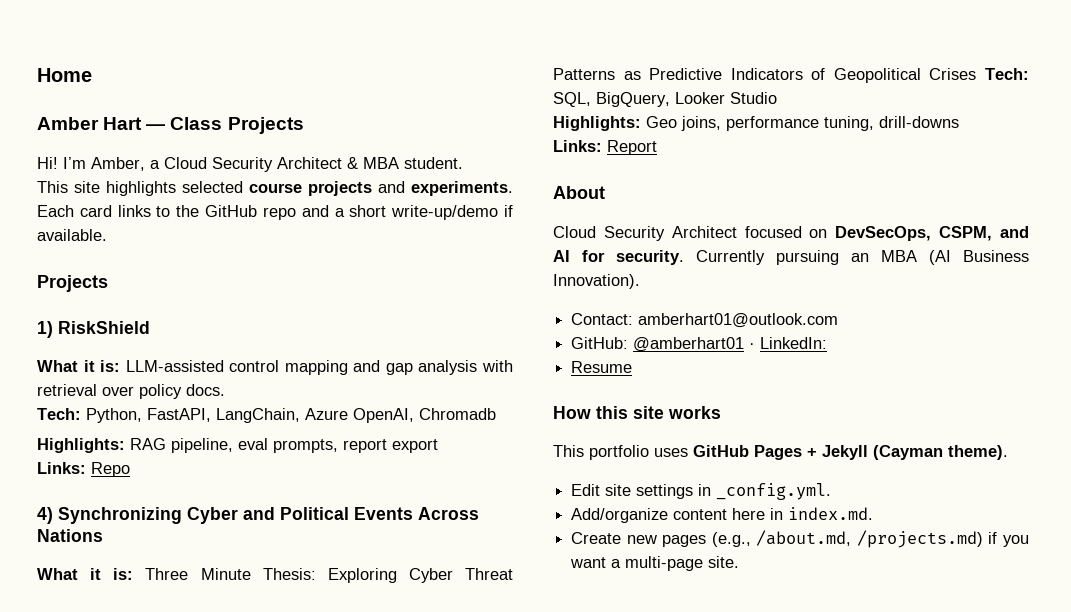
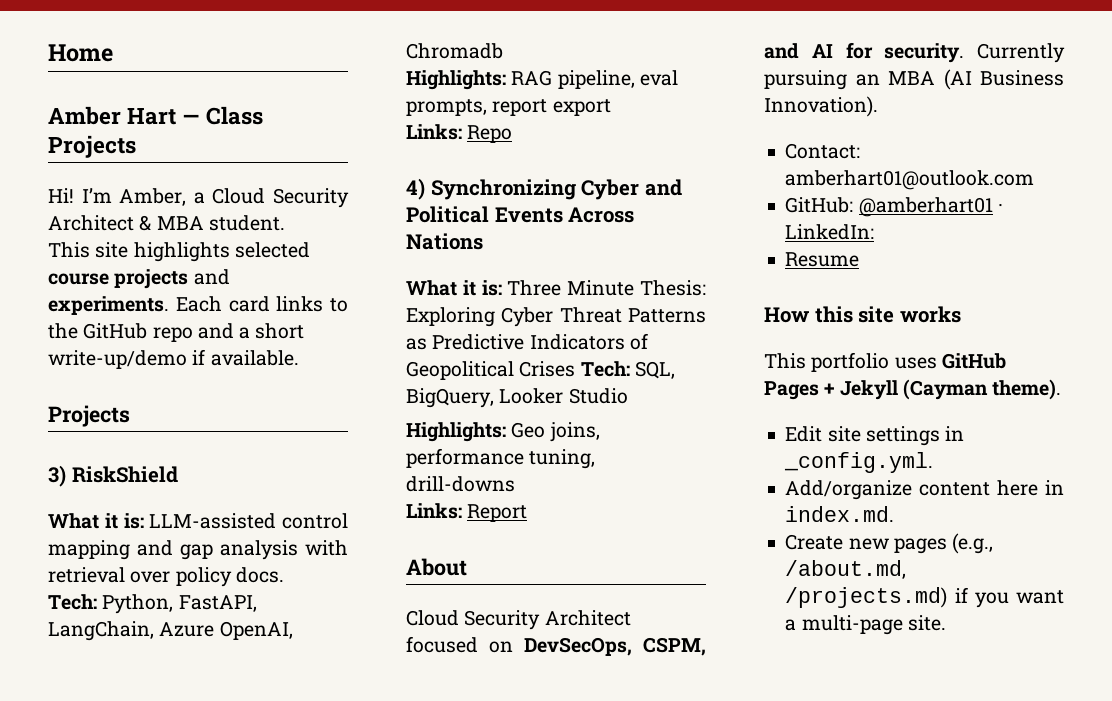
[37,321,53,338] 1) -> [48,465,66,487] 3)

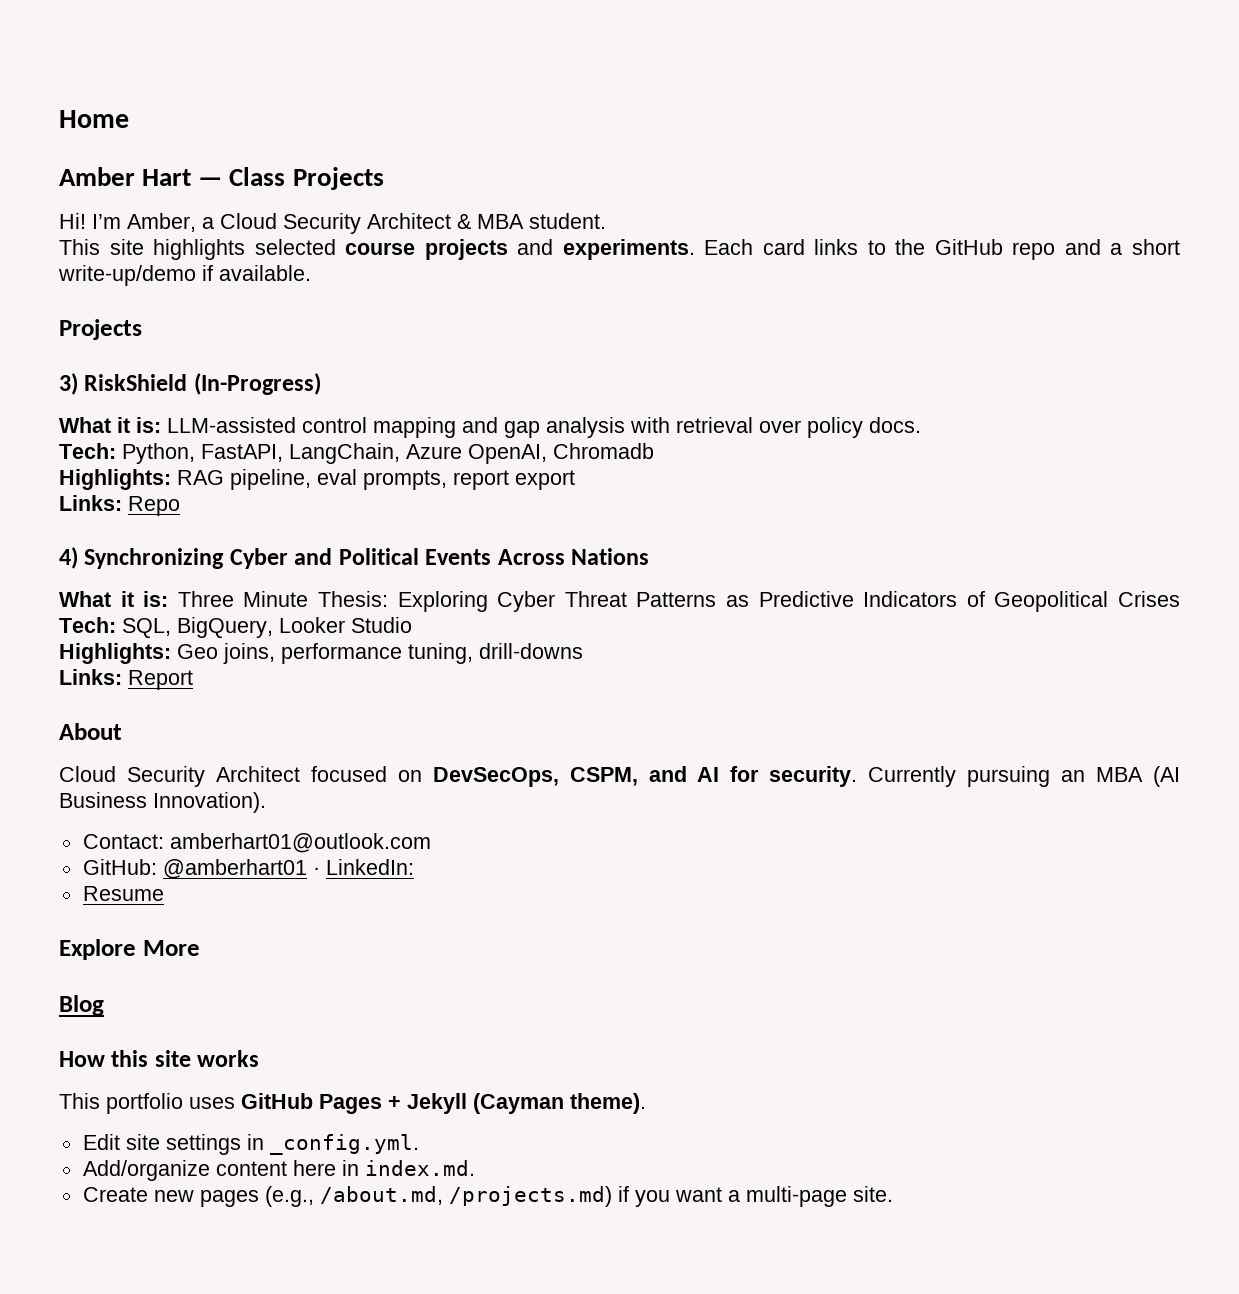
(178, 474) none -> [193,373,321,395] (In-Progress)
(860, 259) none -> [59,939,200,960] [59,995,104,1016] // Explore More // Blog

